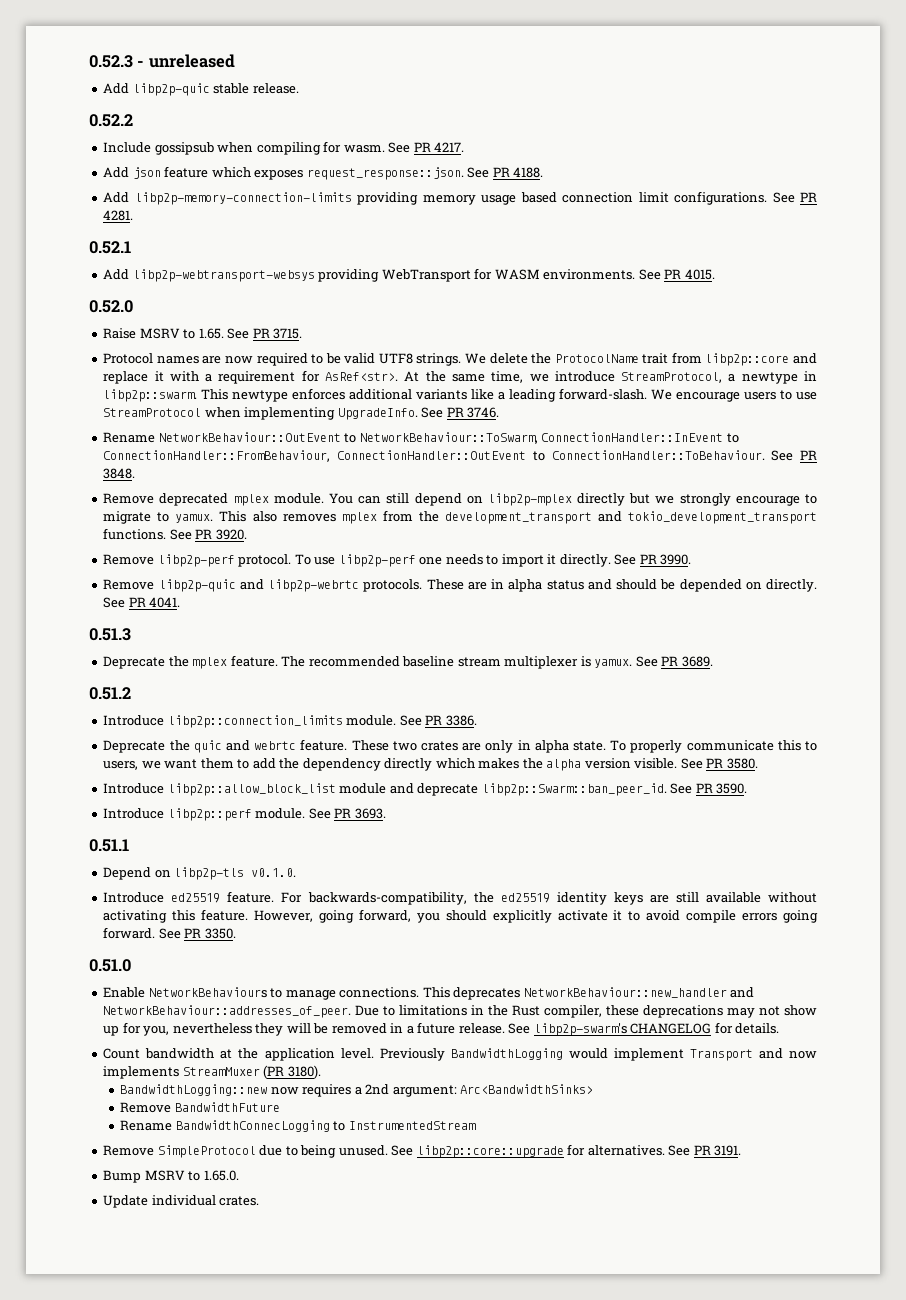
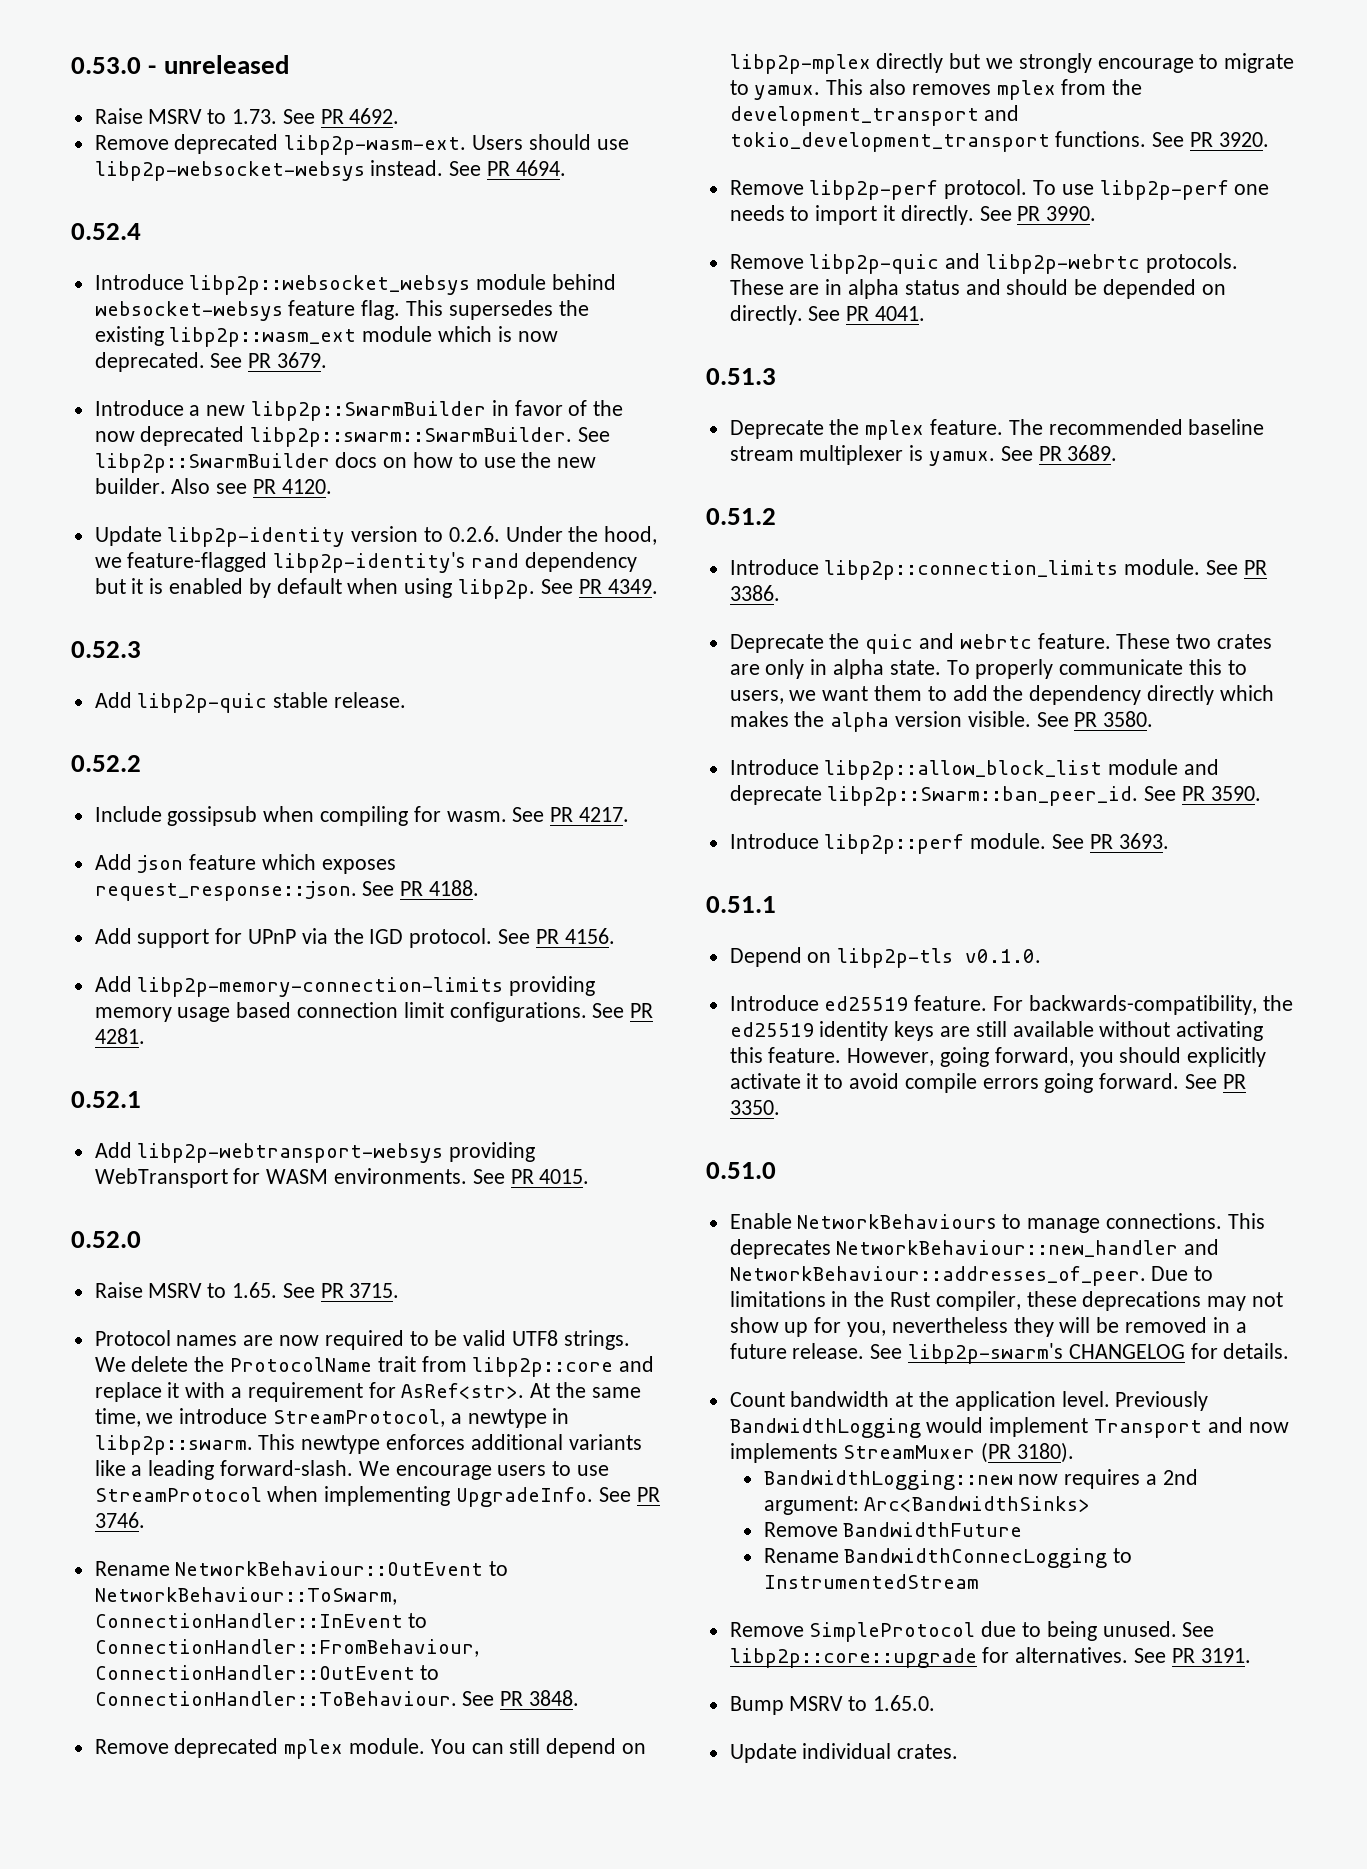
[89,55,133,68] 0.52.3 -> [71,57,141,74] 0.53.0
(235, 61) none -> [94,108,400,124] [94,134,629,155] [94,160,566,181] [71,223,141,240] [94,274,617,295] [94,300,589,321] [94,326,558,347] [94,352,328,372] [94,400,624,421] [94,426,611,447] [94,452,597,473] [94,478,332,494] [94,526,658,547] [94,552,637,573] [94,578,658,599] [71,641,141,658] // Raise MSRV to 1.73. See PR 4692. // Remove deprecated libp2p-wasm-ext. Users should use libp2p-websocket-websys instead. See PR 4694. // 0.52.4 // Introduce libp2p::websocket_websys module behind websocket-websys feature flag. This supersedes the existing libp2p::wasm_ext module which is now deprecated. See PR 3679. // Introduce a new libp2p::SwarmBuilder in favor of the now deprecated libp2p::swarm::SwarmBuilder. See libp2p::SwarmBuilder docs on how to use the new builder. Also see PR 4120. // Update libp2p-identity version to 0.2.6. Under the hood, we feature-flagged libp2p-identity's rand dependency but it is enabled by default when using libp2p. See PR 4349. // 0.52.3
(544, 172) none -> [94,928,615,948] // Add support for UPnP via the IGD protocol. See PR 4156.

